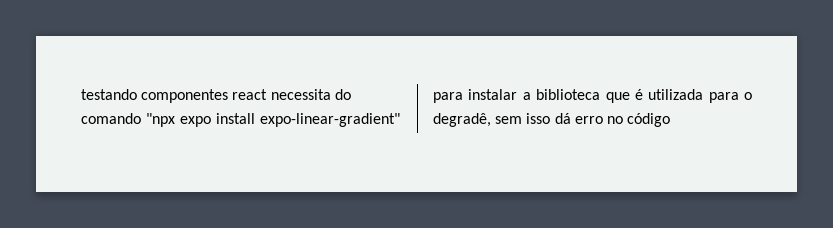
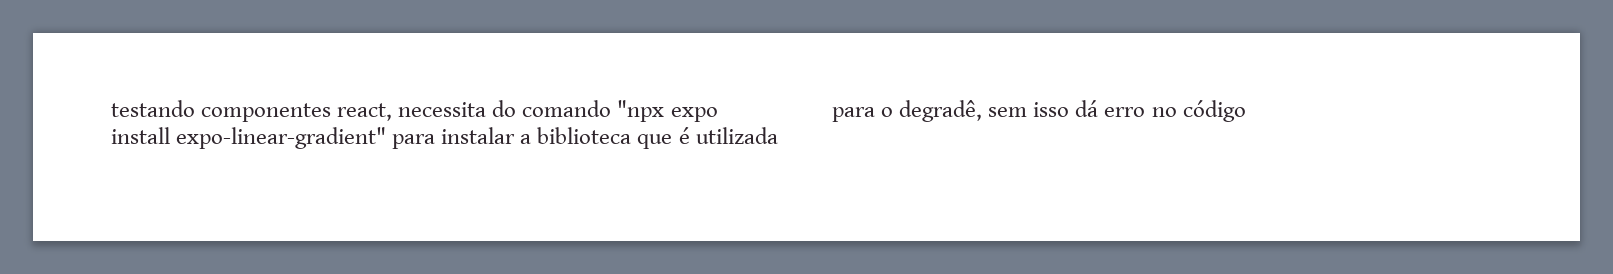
[232,89,268,100] react -> [337,103,393,121] react,

